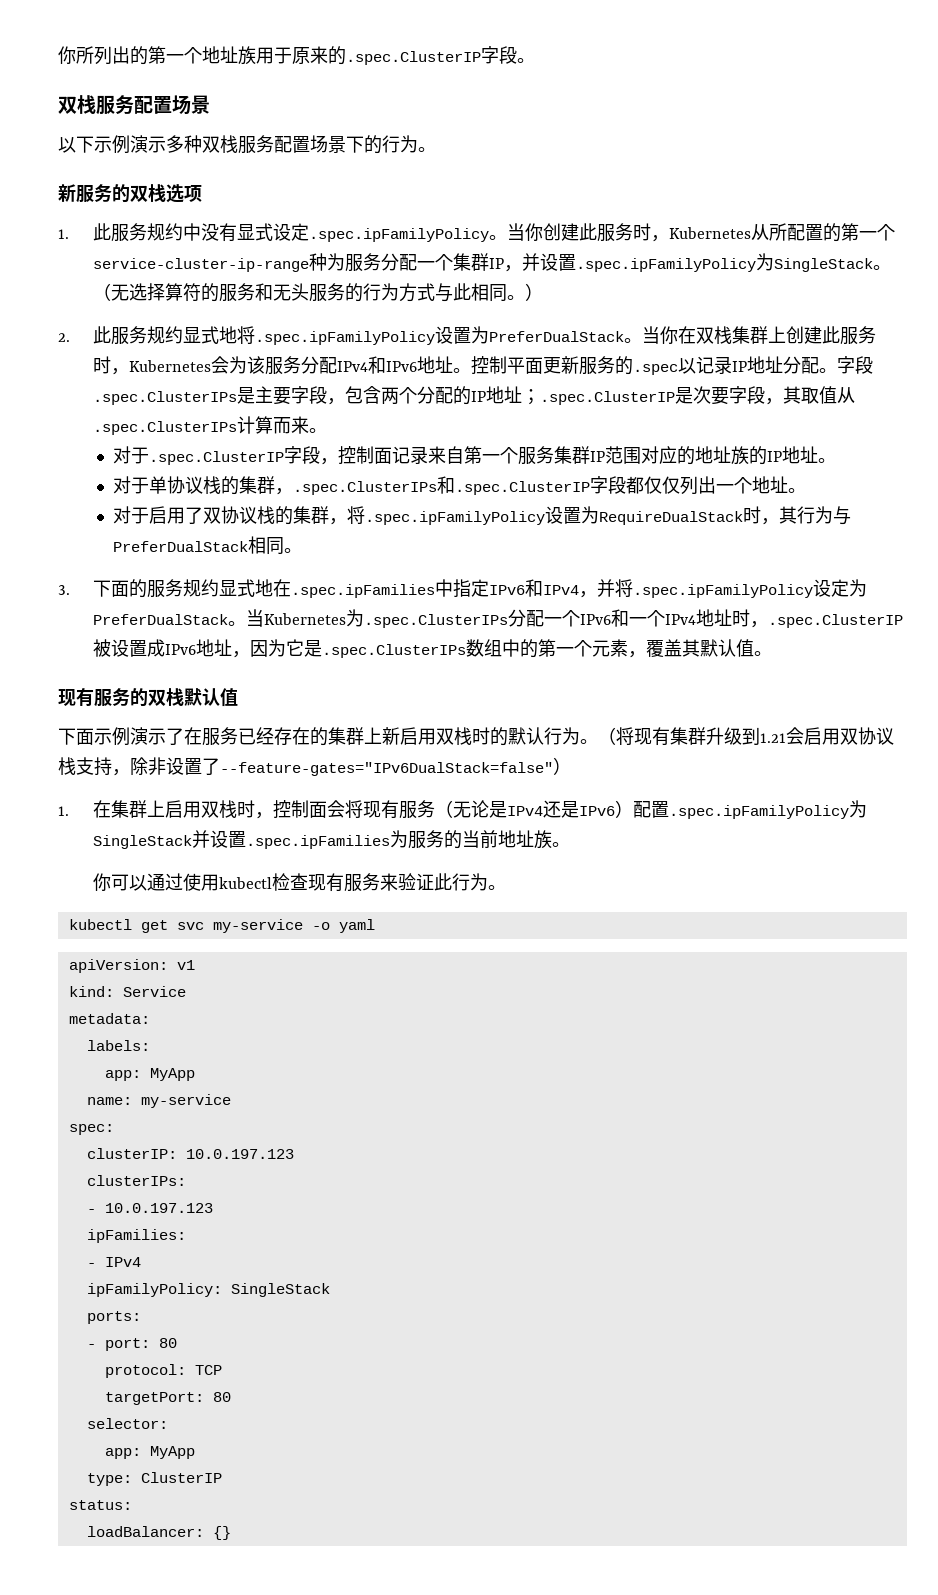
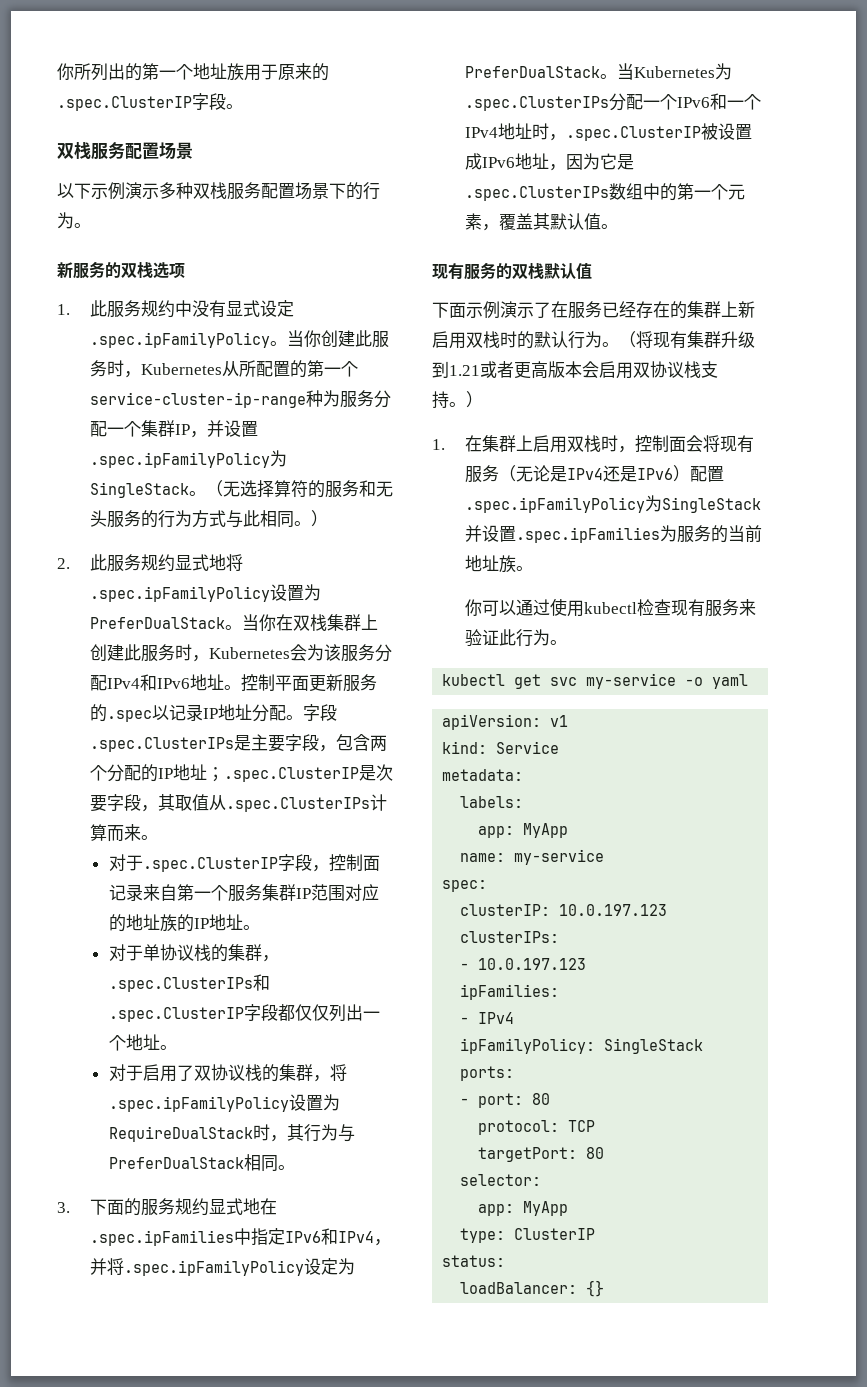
(786, 738) none -> [480,361,582,379] 或者更高版本
[112,757,553,776] ，除非设置了--feature-gates="IPv6DualStack=false" -> [449,402,466,407] 。

